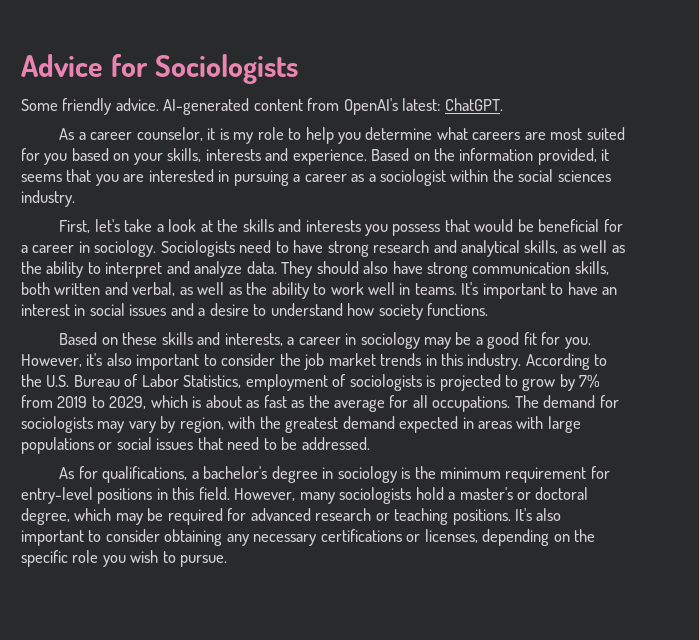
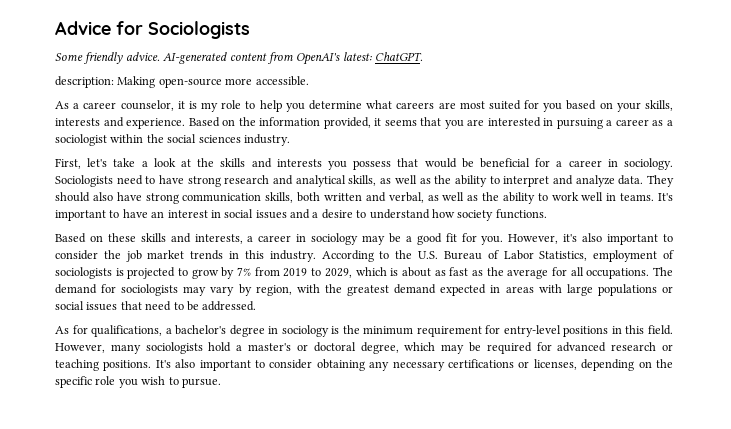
(503, 104) none -> [55,76,309,88] // description: Making open-source more accessible.

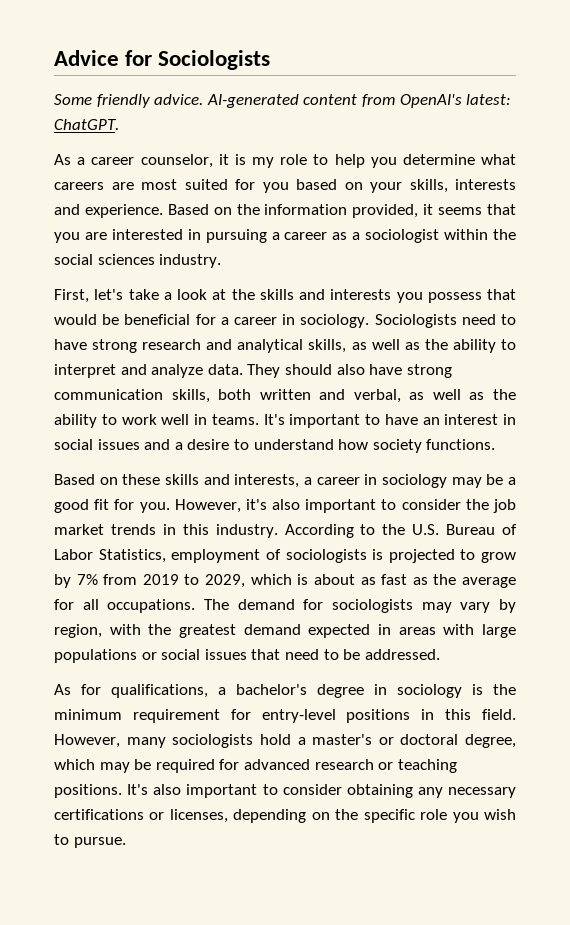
[55,76,309,88] // description: Making open-source more accessible. -> (119, 124) none

